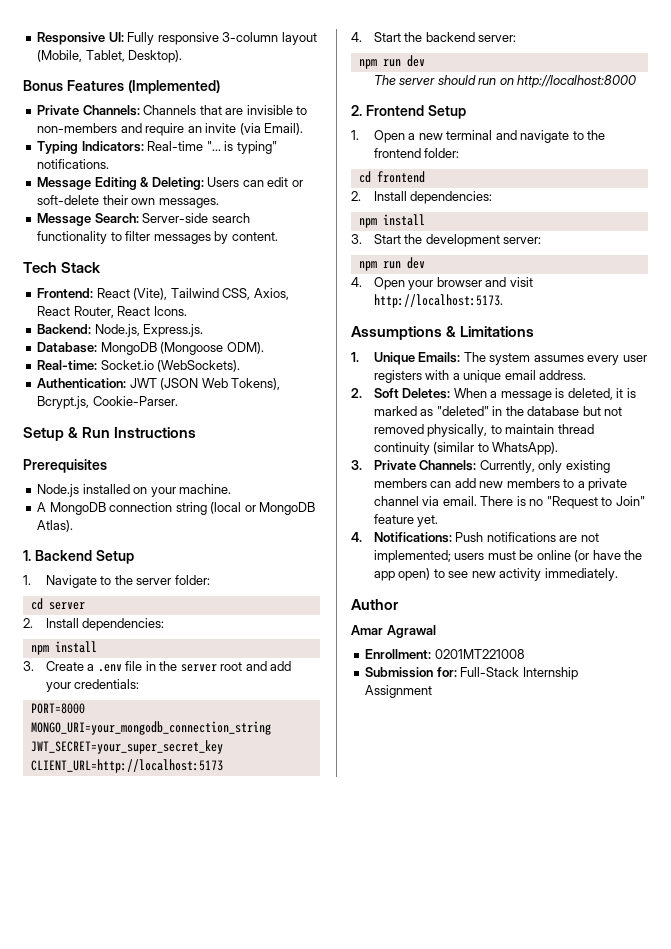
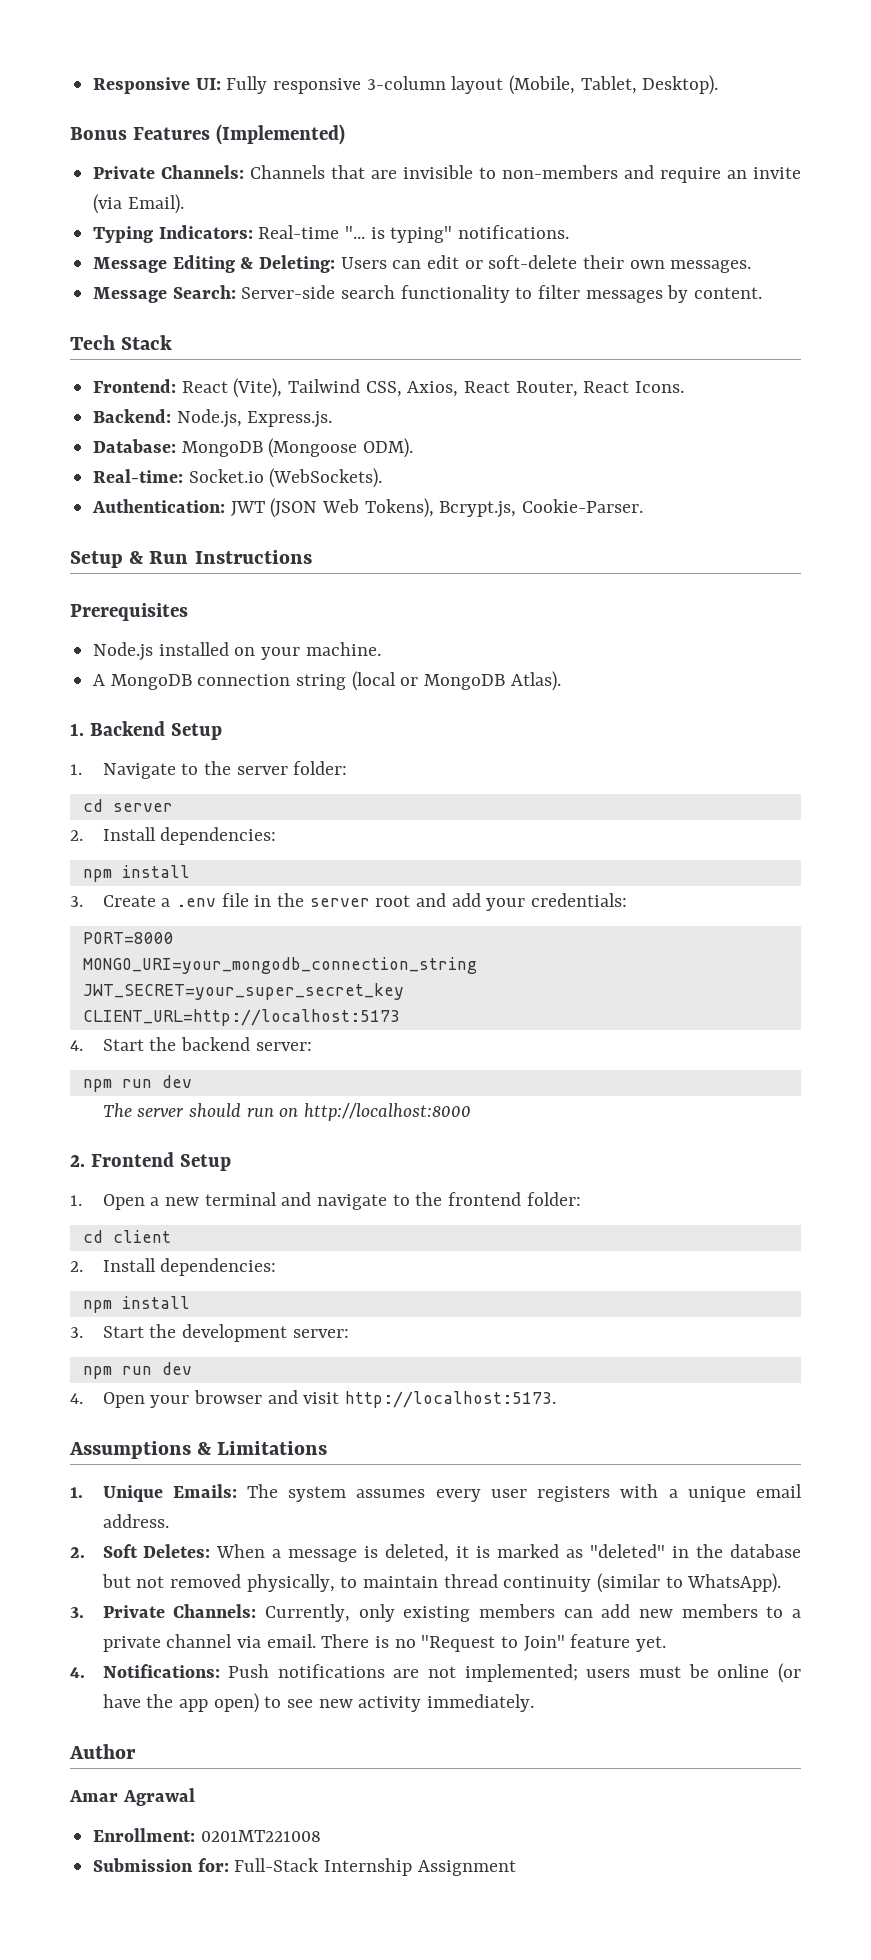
[376,171,425,183] frontend -> [112,1230,171,1243] client

